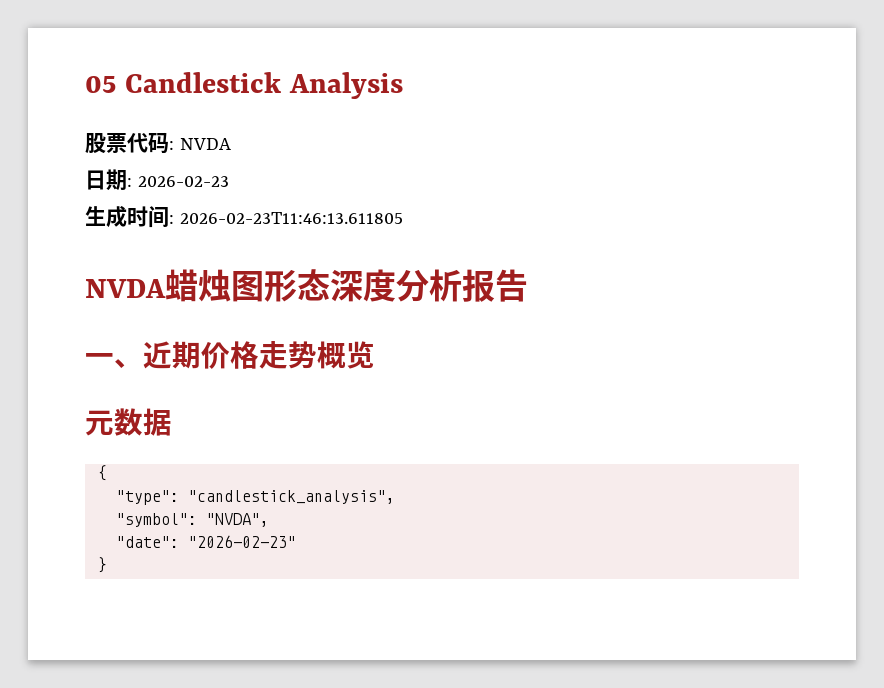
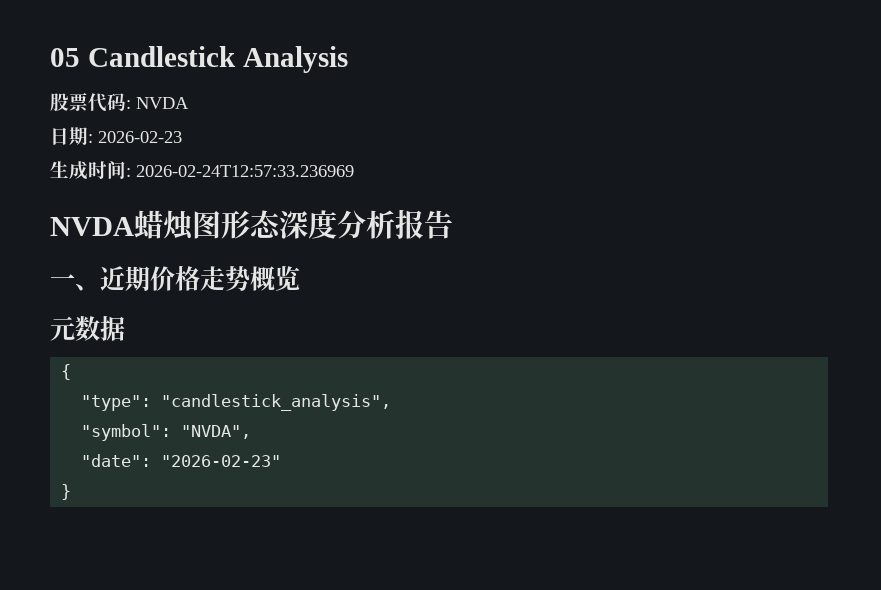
[179,212,403,224] 2026-02-23T11:46:13.611805 -> [136,165,354,177] 2026-02-24T12:57:33.236969

